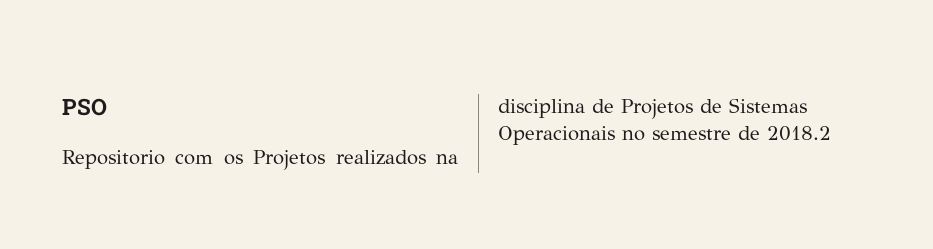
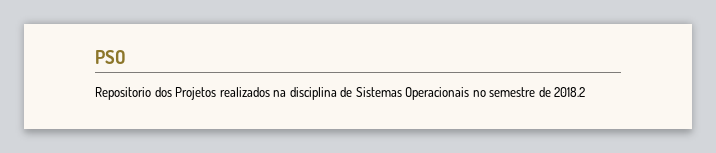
[175,154,243,165] com os -> [154,87,172,97] dos
[621,99,722,119] Projetos de -> (353, 92) none

